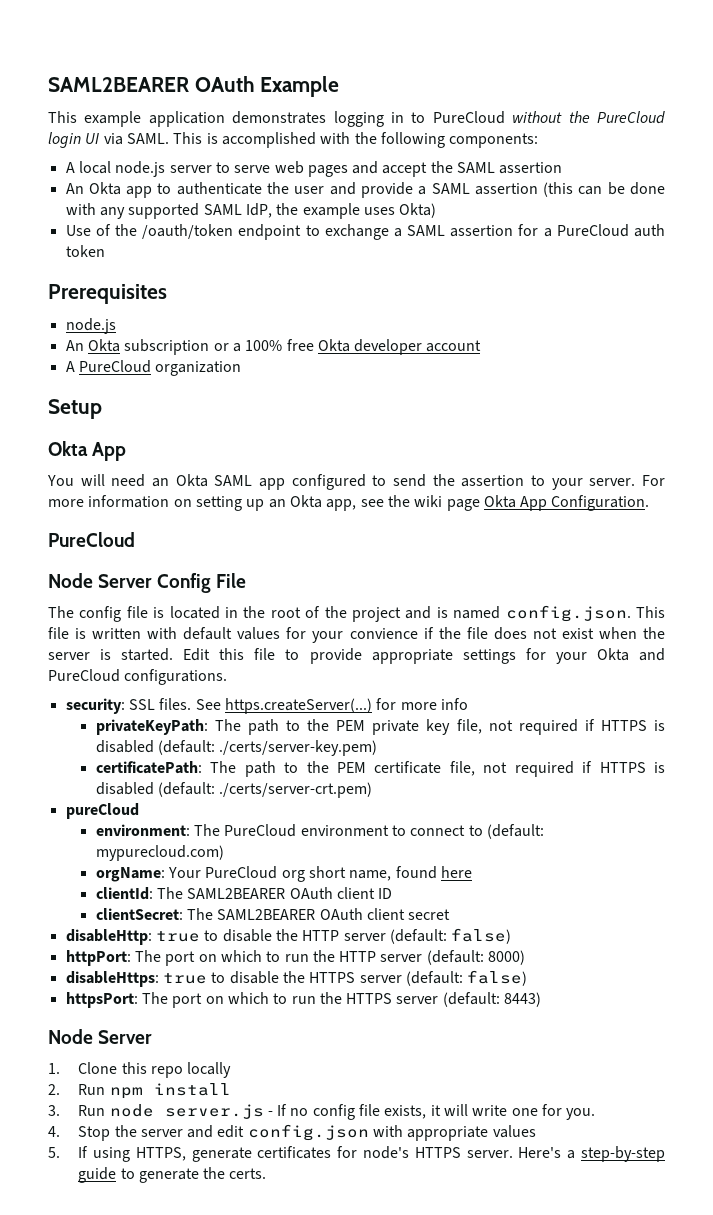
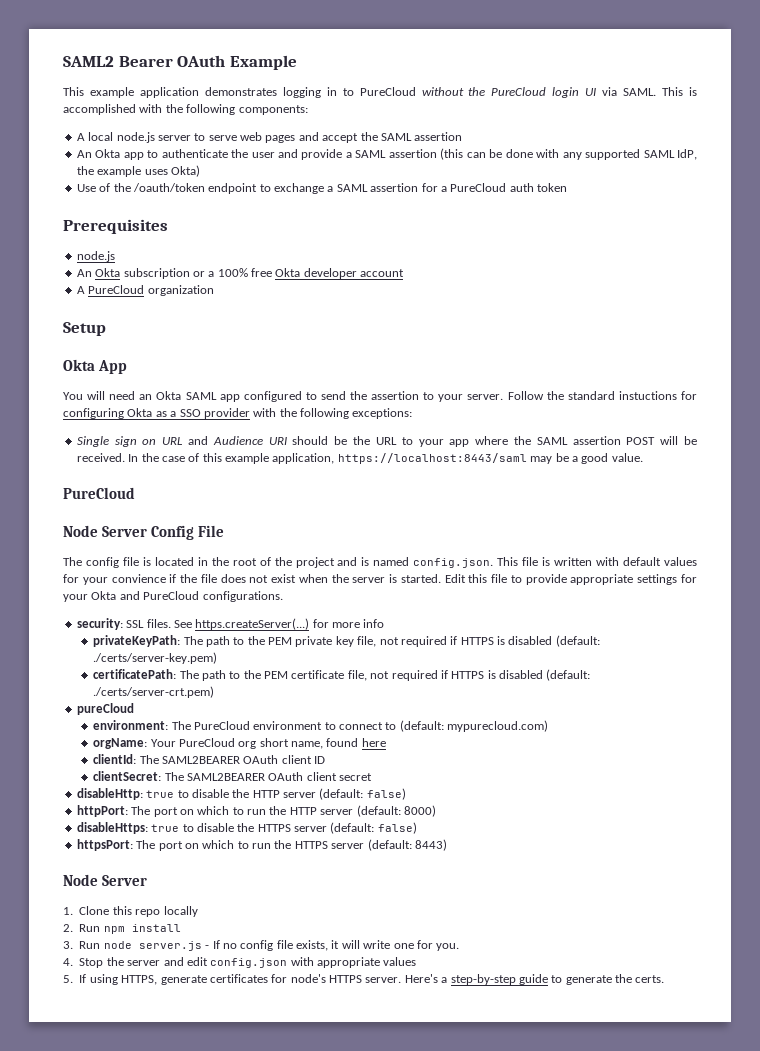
[48,77,189,92] SAML2BEARER -> [63,56,173,67] SAML2 Bearer
[642,475,665,486] [48,495,650,511] For more information on setting up an Okta app, see the wiki page Okta App Configuration. -> [507,391,697,400] [63,408,413,419] [76,436,697,447] [76,453,643,464] Follow the standard instuctions for configuring Okta as a SSO provider with the following exceptions: // Single sign on URL and Audience URI should be the URL to your app where the SAML assertion POST will be received. In the case of this example application, https://localhost:8443/saml may be a good value.

